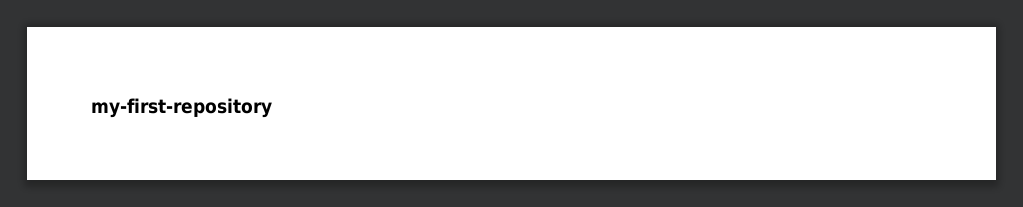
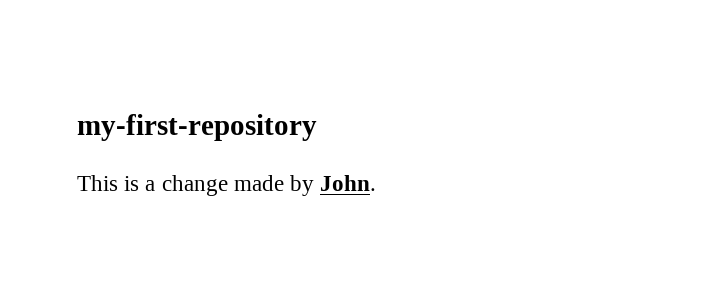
(272, 108) none -> [77,175,377,196] // This is a change made by John.

